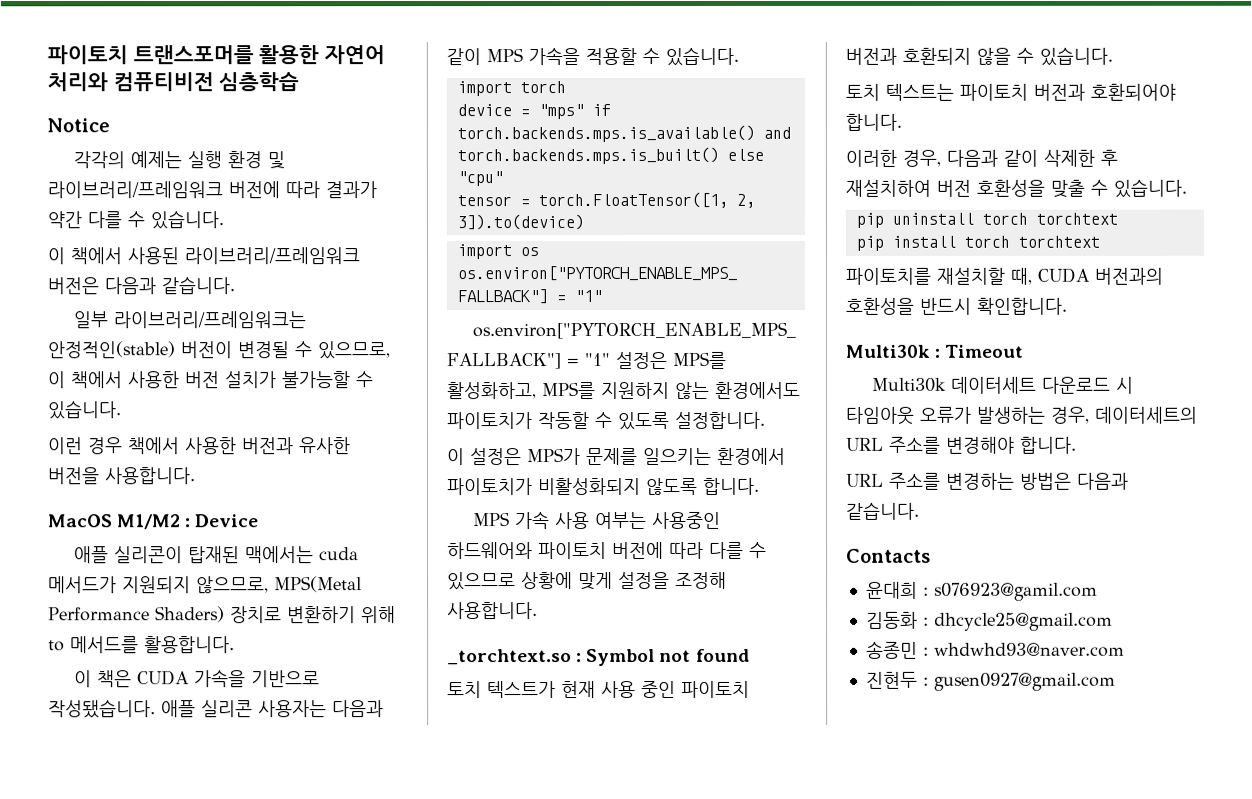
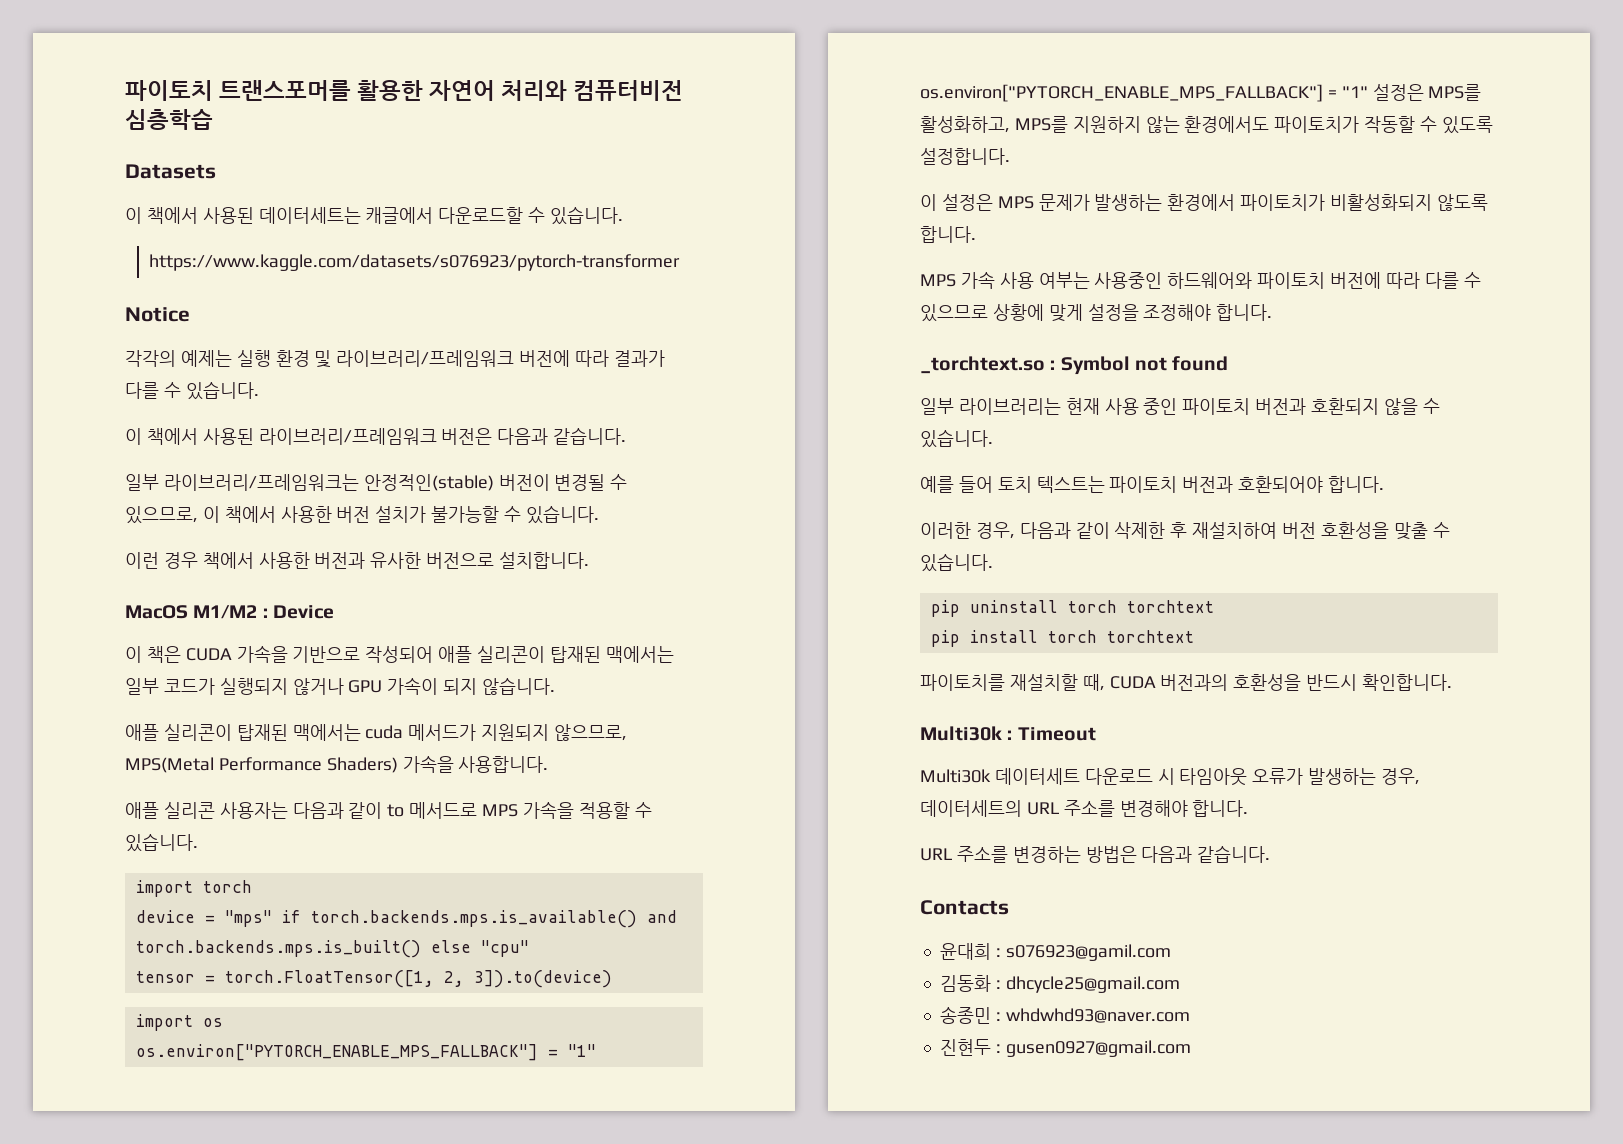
[112,72,214,92] 컴퓨티비전 -> [573,80,684,101] 컴퓨터비전
(300, 82) none -> [125,164,216,179] [125,206,624,225] [149,254,681,271] // Datasets // 이 책에서 사용된 데이터세트는 캐글에서 다운로드할 수 있습니다. // https://www.kaggle.com/datasets/s076923/pytorch-transformer
[47,211,82,229] 약간 -> (665, 358) none
[48,467,196,485] 버전을 사용합니다. -> [426,552,590,569] 버전으로 설치합니다.
(260, 521) none -> [125,645,674,663] [125,677,556,695] // 이 책은 CUDA 가속을 기반으로 작성되어 애플 실리콘이 탑재된 맥에서는 일부 코드가 실행되지 않거나 GPU 가속이 되지 않습니다.
[230,606,396,624] [48,636,235,654] [73,669,320,688] [48,699,156,719] 장치로 변환하기 위해 to 메서드를 활용합니다. // 이 책은 CUDA 가속을 기반으로 작성됐습니다. -> [402,755,549,773] 가속을 사용합니다. //
(481, 57) none -> [387,802,478,819] to 메서드로
[527,447,712,466] MPS가 문제를 일으키는 -> [997,194,1163,211] MPS 문제가 발생하는
[675,571,727,589] [447,602,538,620] 조정해 사용합니다. -> [1143,304,1273,321] 조정해야 합니다.
[447,681,556,699] 토치 텍스트가 -> [920,398,1061,415] 일부 라이브러리는
(1113, 56) none -> [920,476,993,493] 예를 들어

